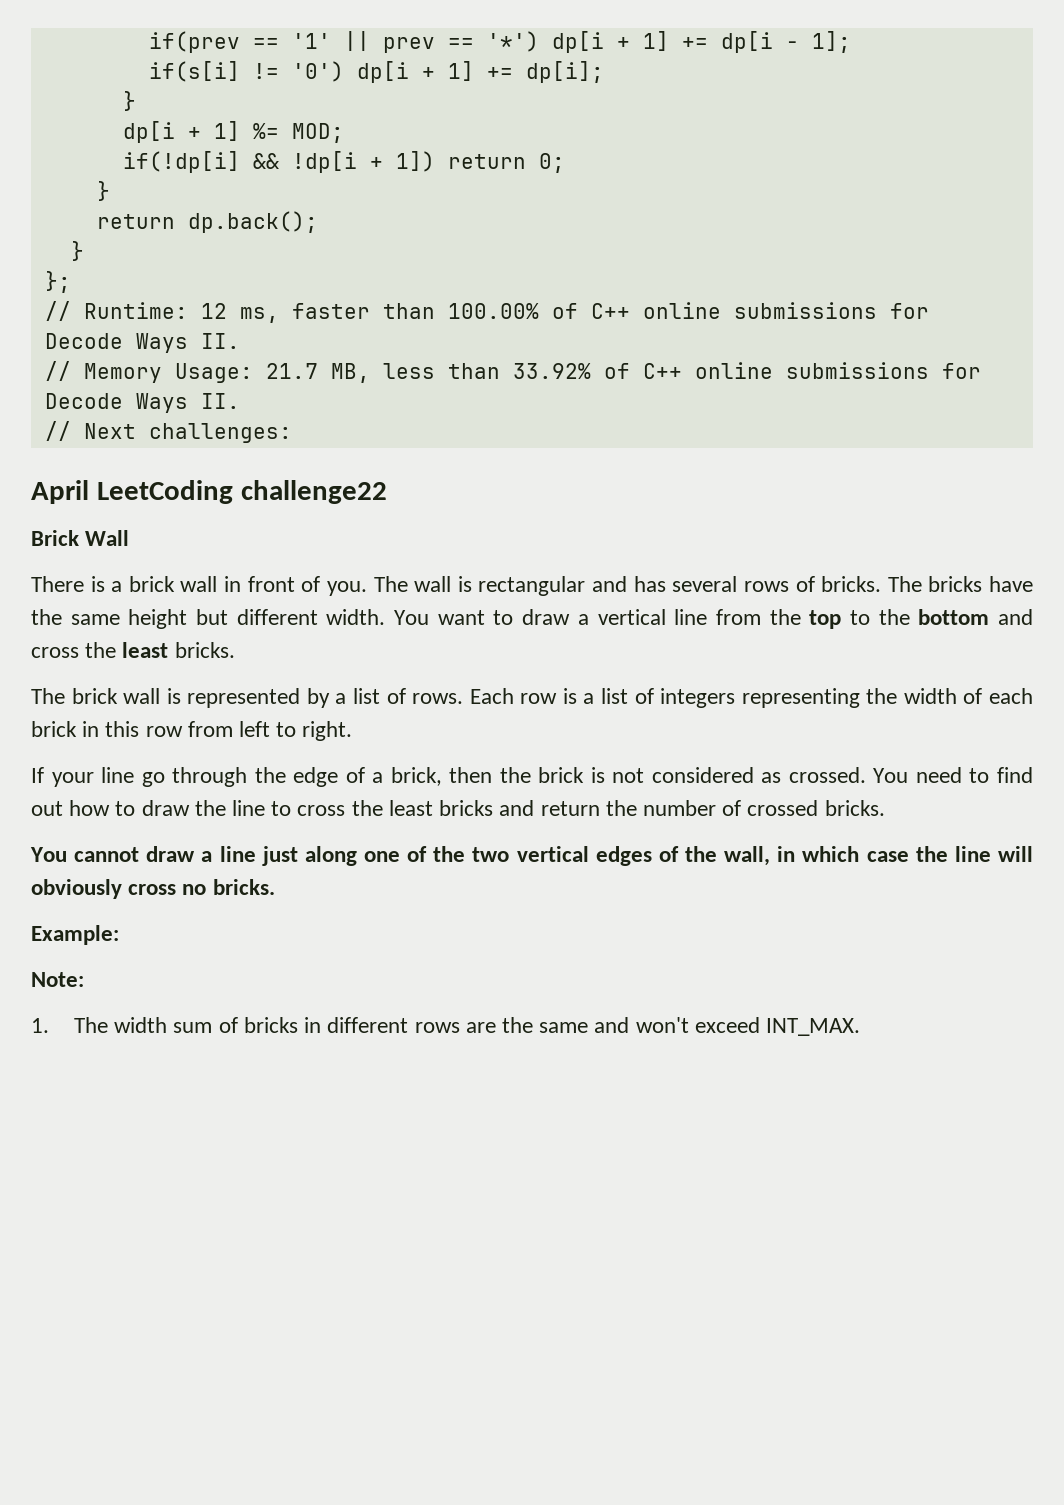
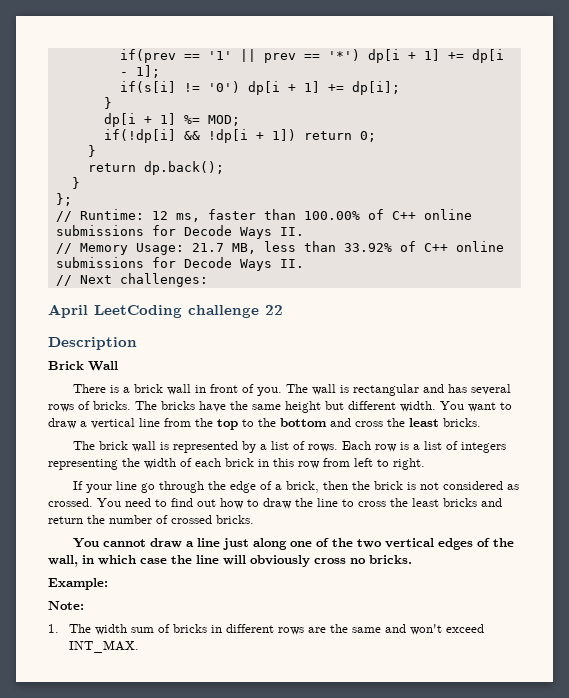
[240,480,387,504] challenge22 -> [188,305,283,318] [48,337,137,350] challenge 22 // Description

